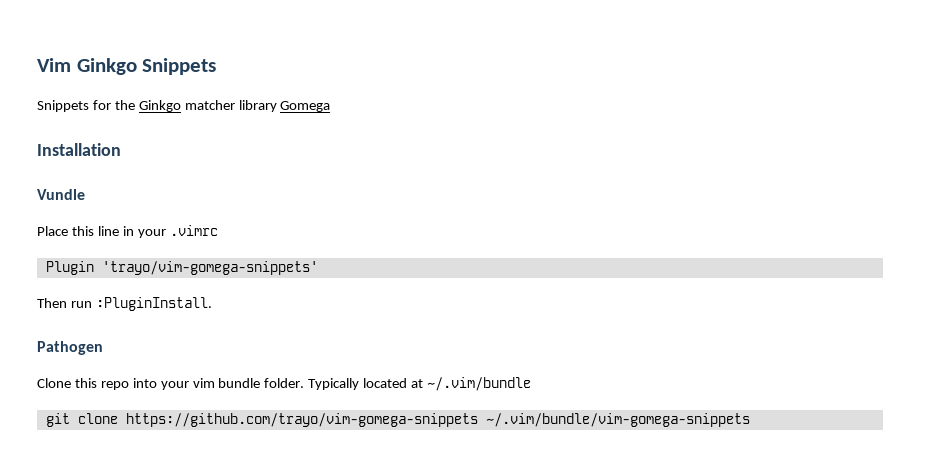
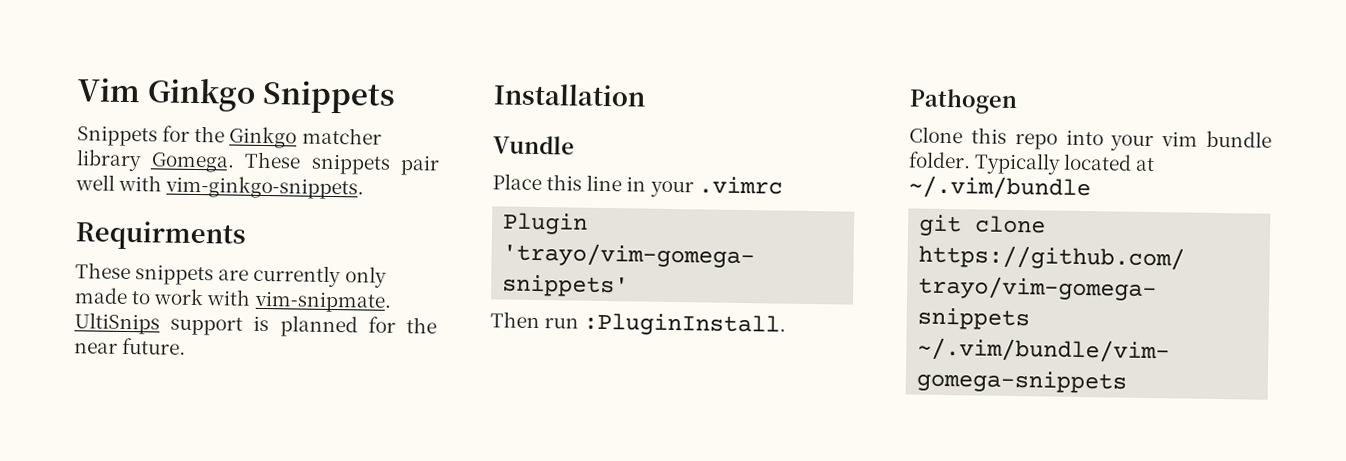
[280,101,331,112] Gomega -> [150,151,440,176] [75,174,365,200] [75,220,247,251] [75,262,387,288] [74,287,392,313] [74,312,437,338] [74,337,187,355] Gomega. These snippets pair well with vim-ginkgo-snippets. // Requirments // These snippets are currently only made to work with vim-snipmate. UltiSnips support is planned for the near future.

